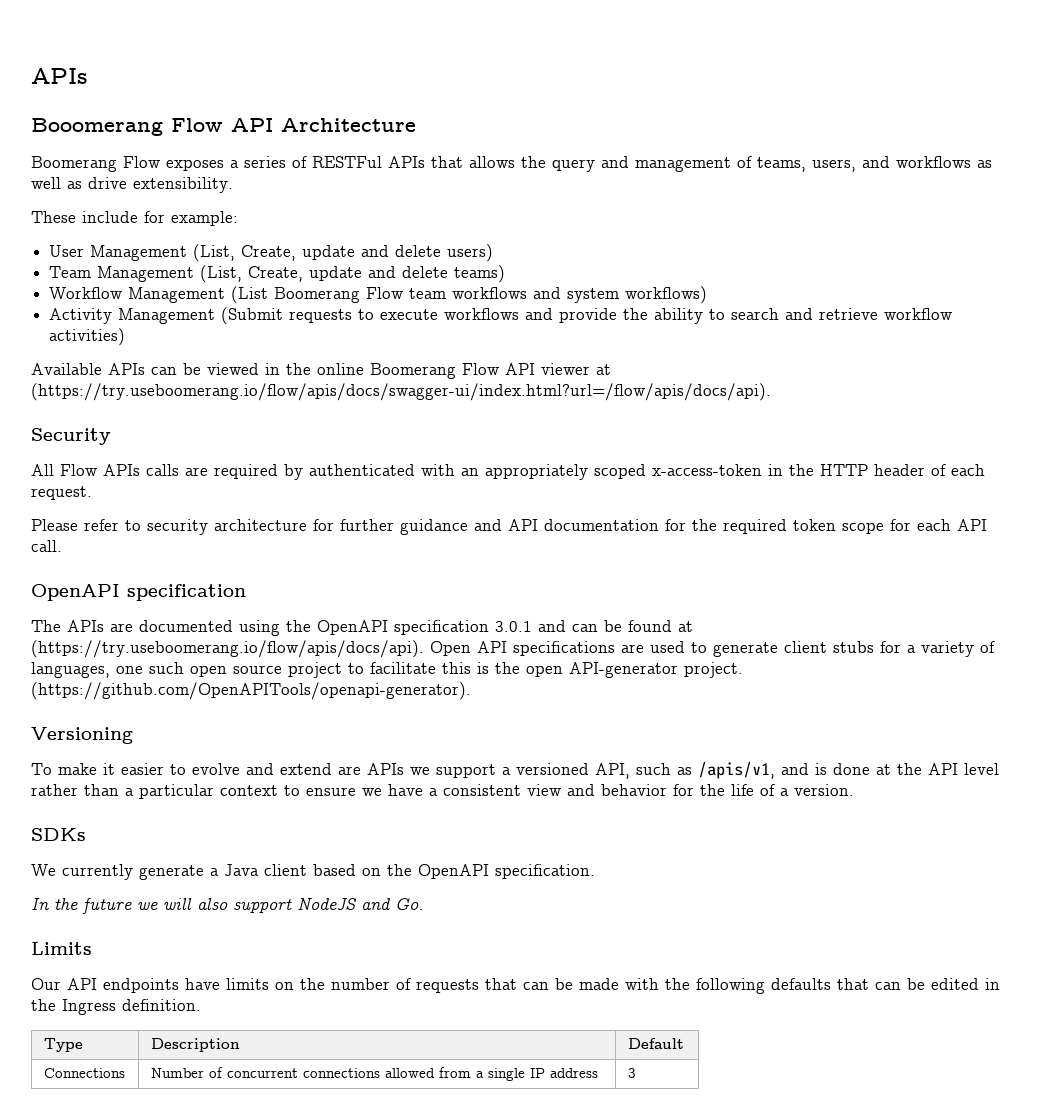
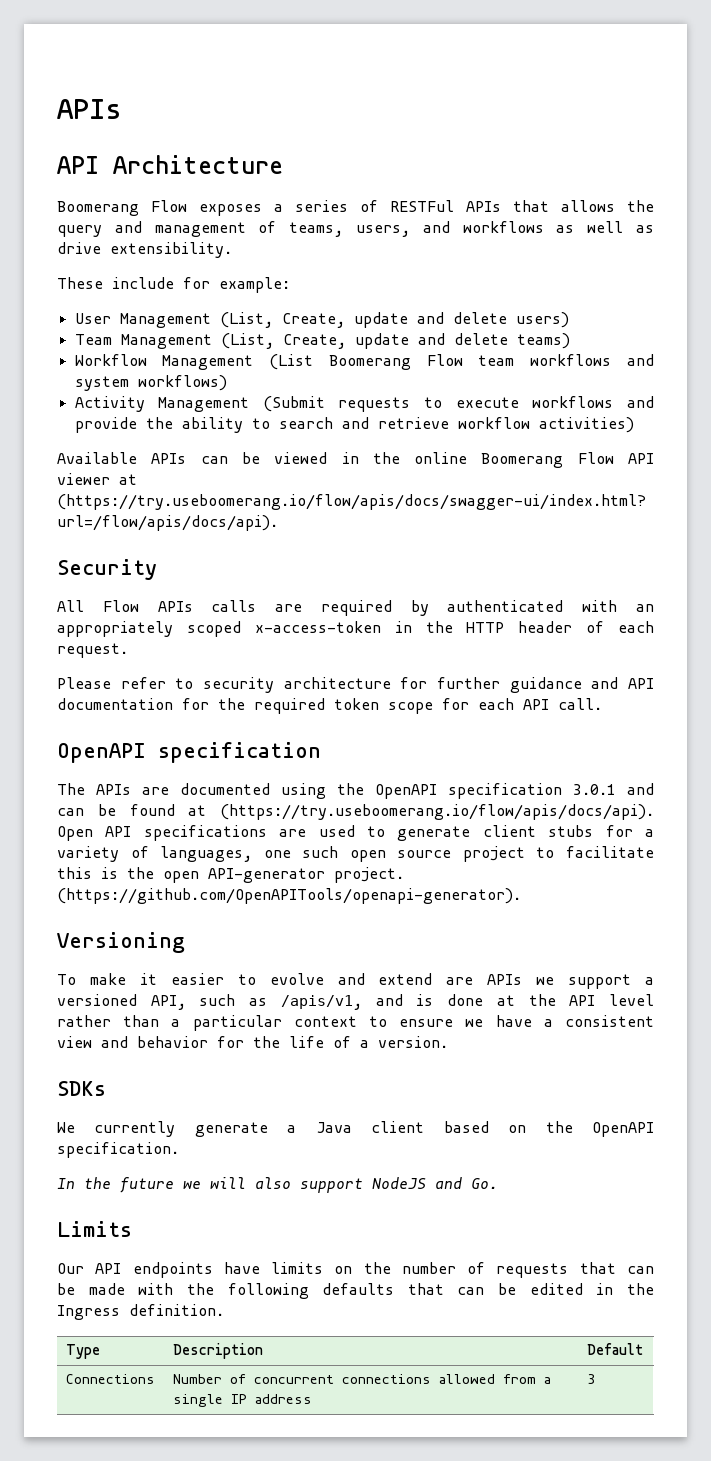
[31,118,223,136] Booomerang Flow -> (122, 109) none

